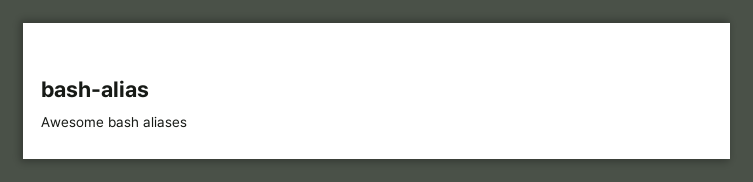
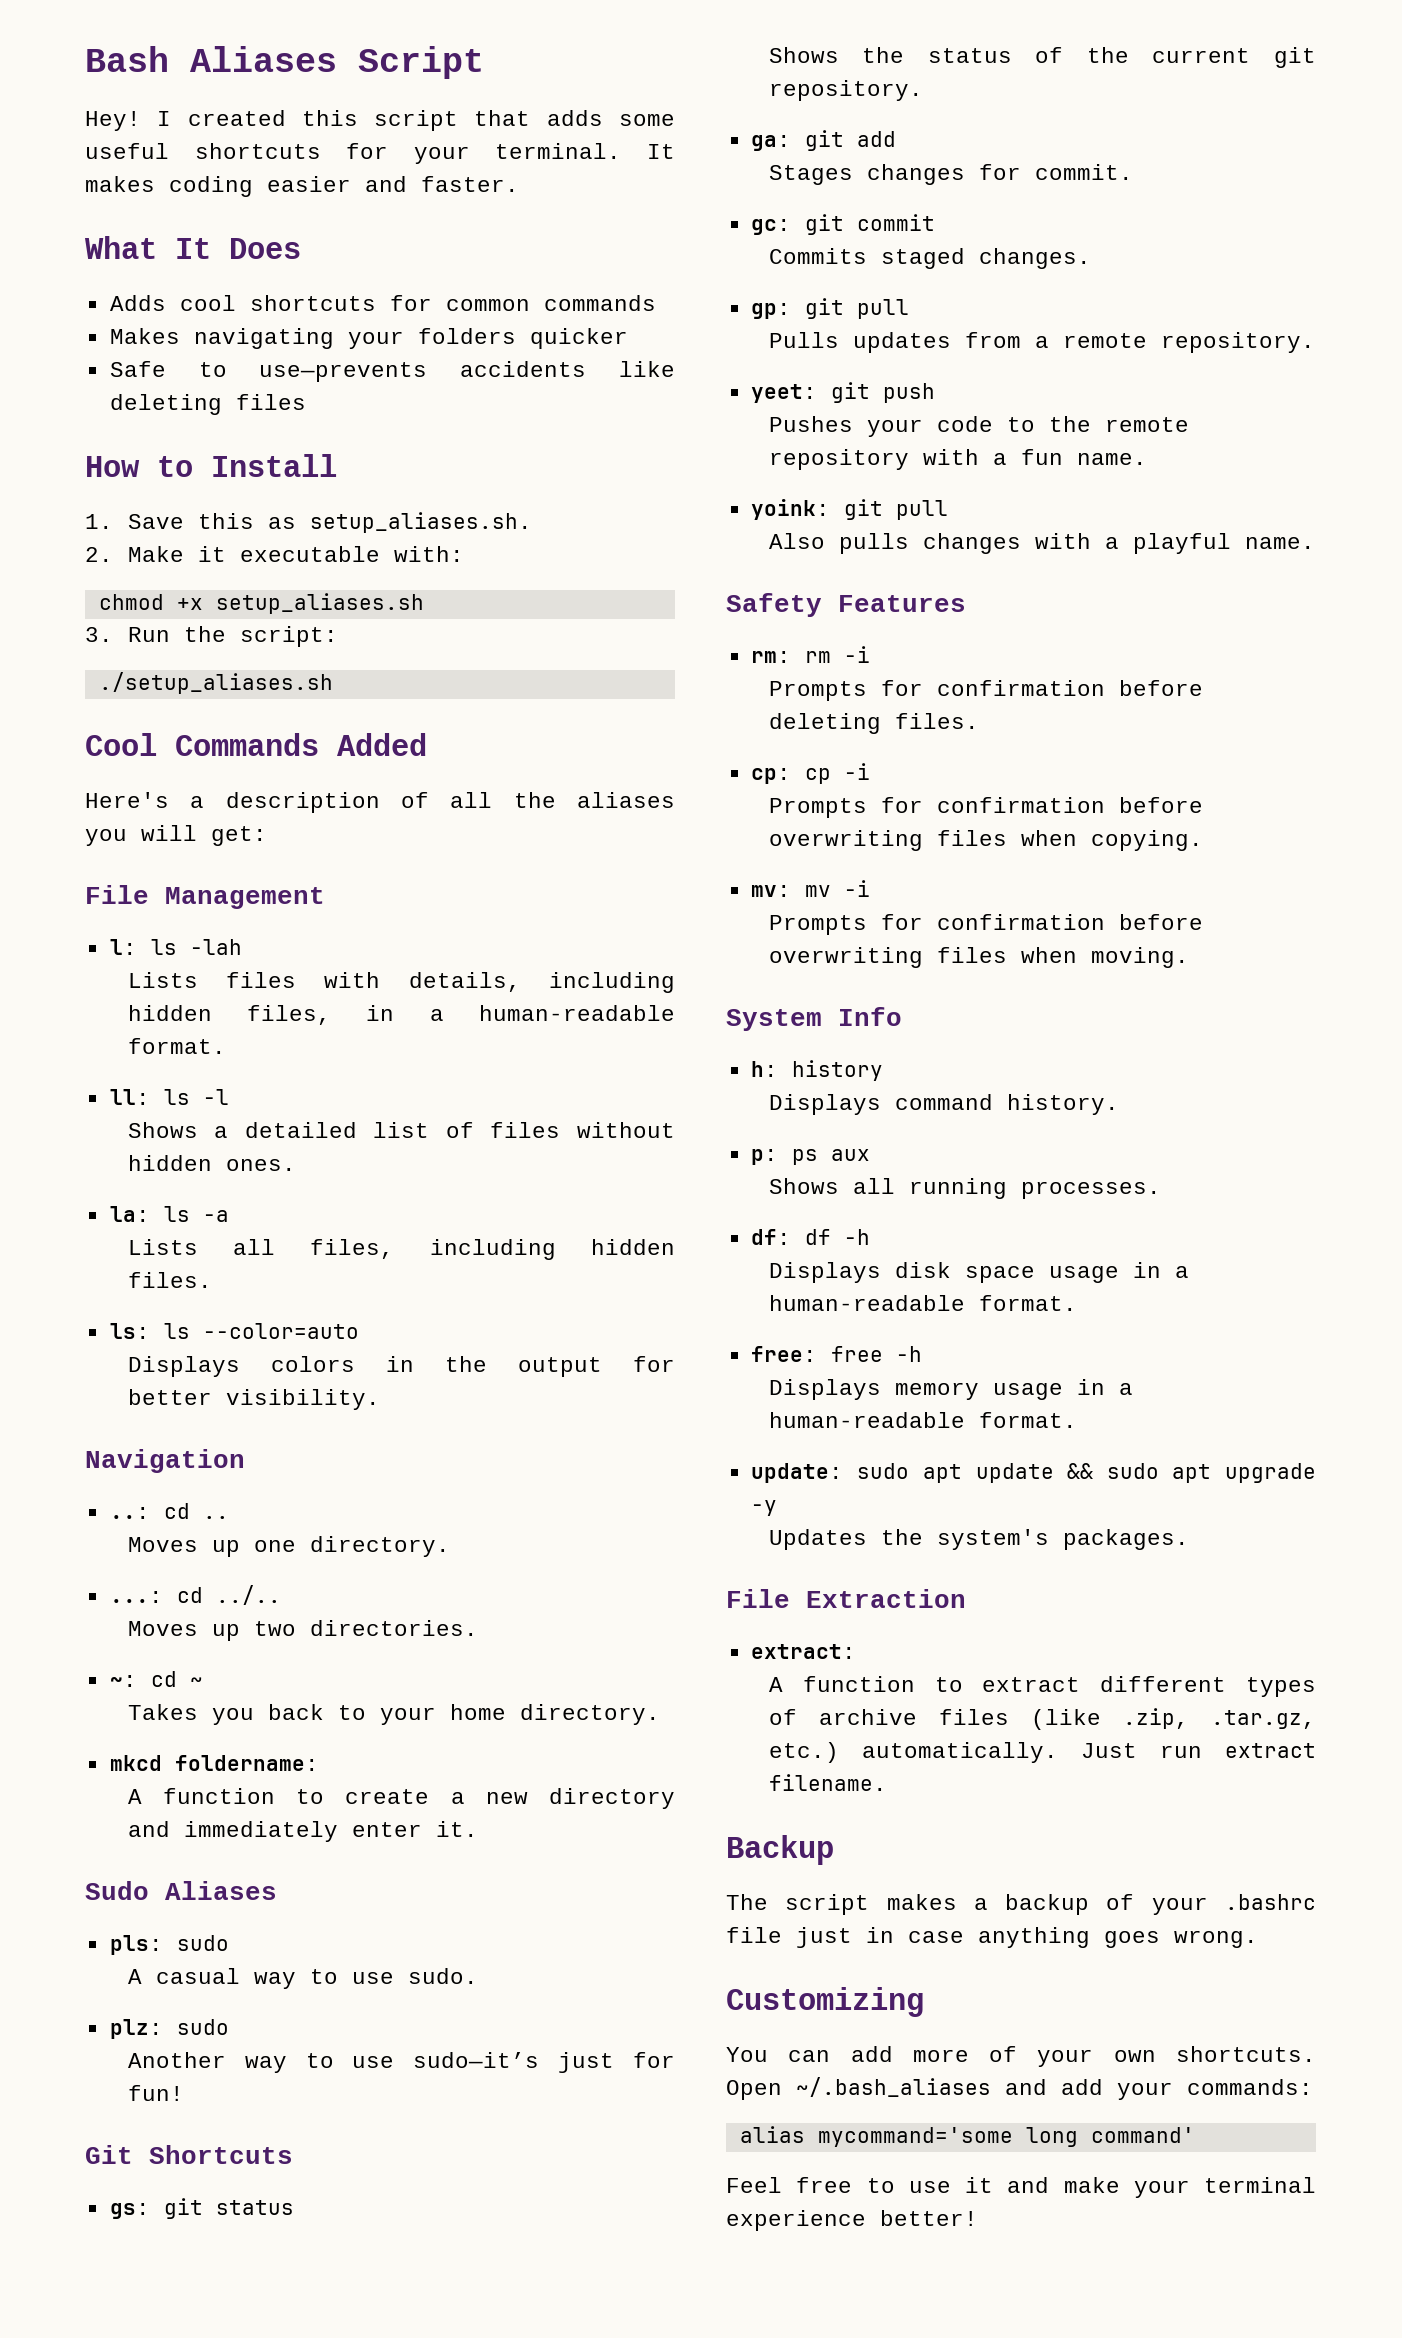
[41,80,149,98] [41,116,187,128] bash-alias // Awesome bash aliases -> [85,46,484,79] [85,110,675,131] [85,143,676,164] [85,176,519,197] [85,236,301,259] [109,295,656,311] [109,328,628,349] [109,361,675,382] [109,394,306,415] [85,454,337,477] [85,512,532,533] [85,546,464,562] [98,593,424,614] [85,626,338,647] [98,672,333,694] [85,733,427,756] [85,792,675,813] [85,825,267,846] [85,885,325,909] [109,939,242,955] [127,972,675,993] [127,1005,675,1025] [127,1038,226,1054] [109,1089,229,1105] [127,1122,675,1138] [127,1155,296,1171] [109,1206,229,1222] [127,1239,675,1260] [127,1272,212,1288] [109,1323,359,1339] [127,1356,675,1377] [127,1389,380,1410] [85,1449,245,1473] [109,1503,229,1519] [127,1536,450,1557] [109,1585,281,1605] [127,1620,478,1641] [109,1671,203,1687] [127,1704,660,1725] [109,1755,319,1771] [127,1788,675,1809] [127,1821,478,1842] [85,1881,277,1900] [109,1935,229,1955] [127,1968,478,1989] [109,2019,229,2039] [127,2052,676,2073] [127,2085,184,2101] [85,2145,293,2164] [109,2198,294,2219] [768,47,1316,68] [768,80,923,101] [750,130,896,151] [768,164,1133,185] [750,214,935,235] [768,248,1091,269] [750,298,909,319] [768,332,1315,353] [750,382,935,403] [768,416,1189,437] [768,449,1147,470] [750,499,948,520] [768,533,1315,554] [726,593,966,617] [750,646,870,663] [768,680,1203,701] [768,713,979,734] [750,763,870,784] [768,797,1203,818] [768,830,1203,851] [750,880,870,897] [768,914,1203,935] [768,947,1189,968] [726,1007,902,1031] [750,1060,883,1081] [768,1094,1119,1115] [750,1149,870,1165] [768,1178,1161,1199] [750,1229,870,1245] [768,1262,1189,1283] [768,1295,1077,1311] [750,1346,922,1362] [768,1379,1133,1400] [768,1412,1077,1428] [750,1463,1316,1483] [750,1500,777,1516] [768,1529,1189,1550] [726,1589,966,1608] [750,1644,856,1659] [768,1676,1316,1697] [768,1708,1316,1730] [768,1742,1316,1763] [768,1774,887,1791] [726,1835,834,1865] [726,1894,1316,1915] [726,1927,1258,1948] [726,1987,924,2017] [726,2046,1316,2067] [726,2077,1313,2100] [739,2126,1195,2147] [726,2177,1316,2198] [726,2210,978,2231] Bash Aliases Script // Hey! I created this script that adds some useful shortcuts for your terminal. It makes coding easier and faster. // What It Does // Adds cool shortcuts for common commands // Makes navigating your folders quicker // Safe to use—prevents accidents like deleting files // How to Install // 1. Save this as setup_aliases.sh. // 2. Make it executable with: // chmod +x setup_aliases.sh // 3. Run the script: // ./setup_aliases.sh // Cool Commands Added // Here's a description of all the aliases you will get: // File Management // l: ls -lah // Lists files with details, including hidden files, in a human-readable format. // ll: ls -l // Shows a detailed list of files without hidden ones. // la: ls -a // Lists all files, including hidden files. // ls: ls --color=auto // Displays colors in the output for better visibility. // Navigation // ..: cd .. // Moves up one directory. // ...: cd ../.. // Moves up two directories. // ~: cd ~ // Takes you back to your home directory. // mkcd foldername: // A function to create a new directory and immediately enter it. // Sudo Aliases // pls: sudo // A casual way to use sudo. // plz: sudo // Another way to use sudo—it’s just for fun! // Git Shortcuts // gs: git status // Shows the status of the current git repository. // ga: git add // Stages changes for commit. // gc: git commit // Commits staged changes. // gp: git pull // Pulls updates from a remote repository. // yeet: git push // Pushes your code to the remote repository with a fun name. // yoink: git pull // Also pulls changes with a playful name. // Safety Features // rm: rm -i // Prompts for confirmation before deleting files. // cp: cp -i // Prompts for confirmation before overwriting files when copying. // mv: mv -i // Prompts for confirmation before overwriting files when moving. // System Info // h: history // Displays command history. // p: ps aux // Shows all running processes. // df: df -h // Displays disk space usage in a human-readable format. // free: free -h // Displays memory usage in a human-readable format. // update: sudo apt update && sudo apt upgrade -y // Updates the system's packages. // File Extraction // extract: // A function to extract different types of archive files (like .zip, .tar.gz, etc.) automatically. Just run extract filename. // Backup // The script makes a backup of your .bashrc file just in case anything goes wrong. // Customizing // You can add more of your own shortcuts. Open ~/.bash_aliases and add your commands: // alias mycommand='some long command' // Feel free to use it and make your terminal experience better!

